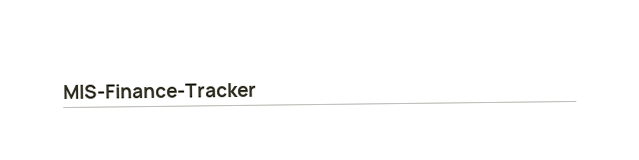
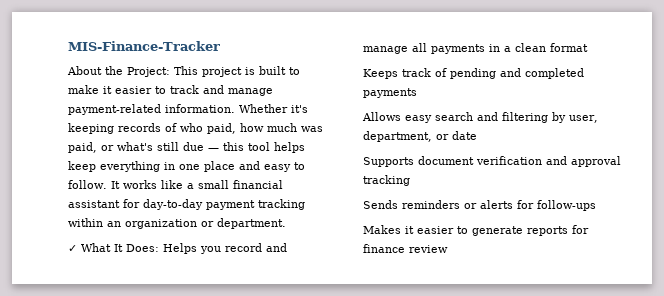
(257, 91) none -> [67,66,300,77] [68,85,273,96] [68,104,308,115] [68,123,323,134] [68,142,305,153] [68,161,305,172] [68,180,283,189] [68,199,305,210] [68,218,286,229] [68,243,287,254] [363,43,588,54] [363,68,584,79] [363,88,417,98] [362,112,598,123] [363,131,477,142] [363,156,621,167] [363,175,410,186] [363,200,596,211] [363,225,589,236] [363,244,448,253] // About the Project: This project is built to make it easier to track and manage payment-related information. Whether it's keeping records of who paid, how much was paid, or what's still due — this tool helps keep everything in one place and easy to follow. It works like a small financial assistant for day-to-day payment tracking within an organization or department. // ✓ What It Does: Helps you record and manage all payments in a clean format // Keeps track of pending and completed payments // Allows easy search and filtering by user, department, or date // Supports document verification and approval tracking // Sends reminders or alerts for follow-ups // Makes it easier to generate reports for finance review

